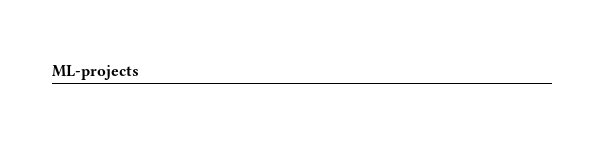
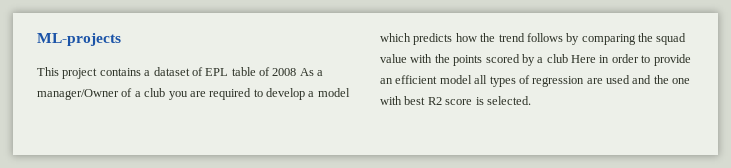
(139, 72) none -> [37,67,324,79] [37,88,350,100] [380,33,687,45] [380,54,691,66] [380,75,691,87] [380,96,531,105] // This project contains a dataset of EPL table of 2008 As a manager/Owner of a club you are required to develop a model which predicts how the trend follows by comparing the squad value with the points scored by a club Here in order to provide an efficient model all types of regression are used and the one with best R2 score is selected.

